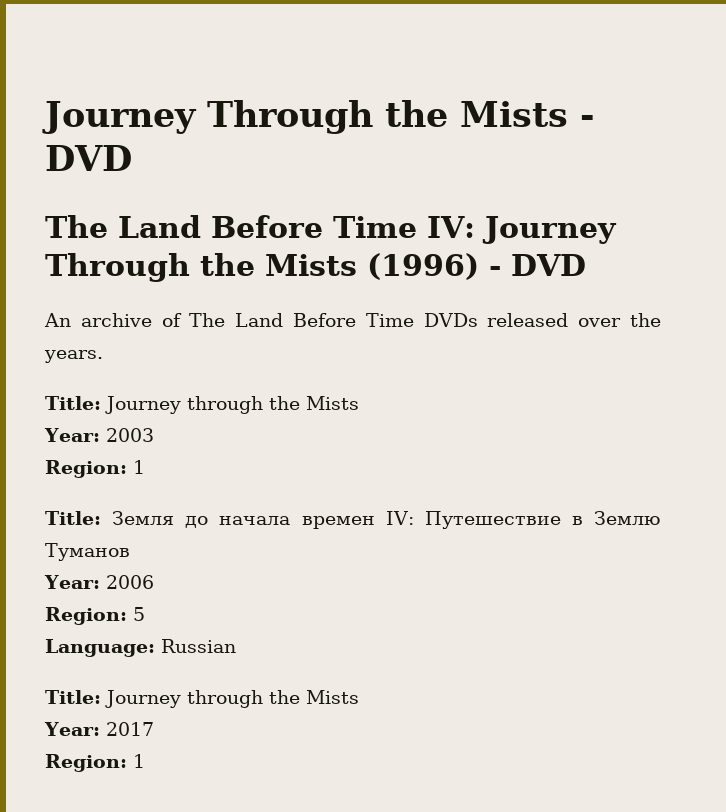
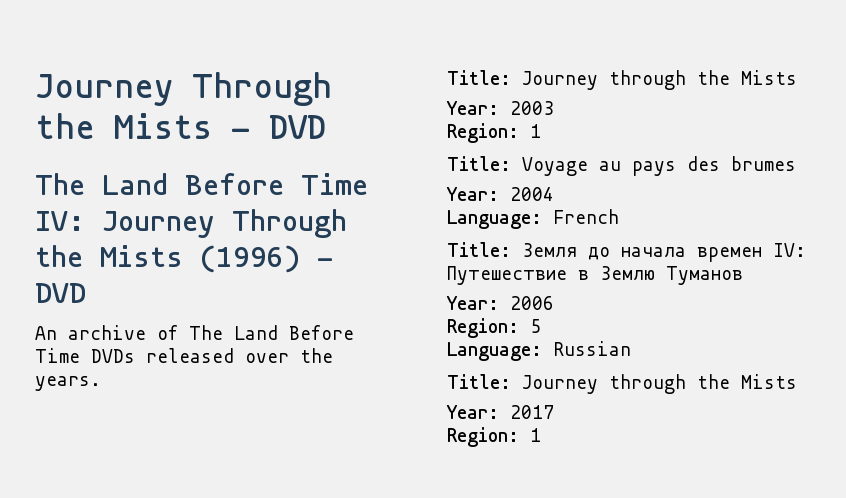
(145, 467) none -> [447,156,796,176] [446,187,554,201] [447,209,619,229] // Title: Voyage au pays des brumes // Year: 2004 // Language: French

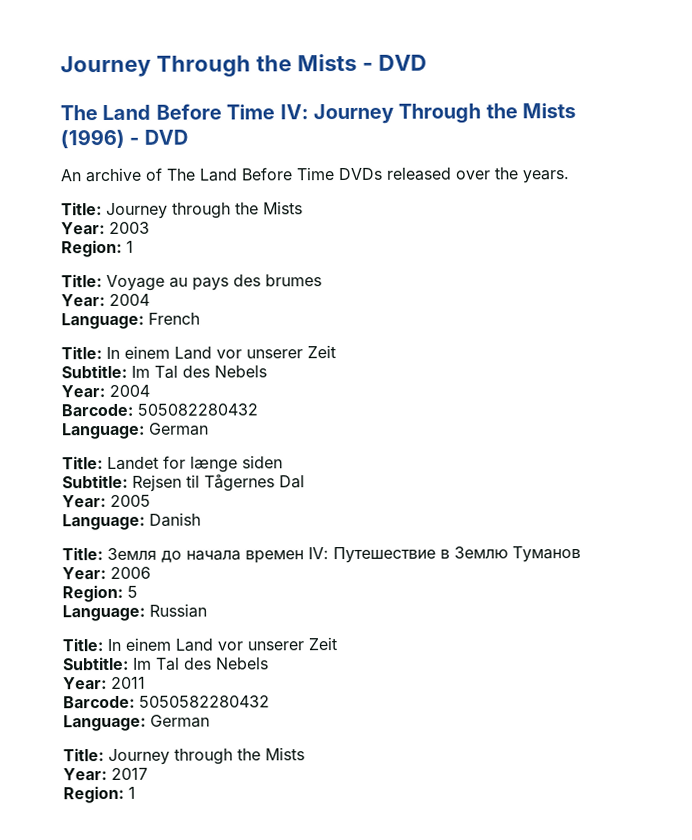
(619, 216) none -> [61,345,336,360] [61,364,267,379] [61,384,150,398] [61,403,258,417] [62,422,209,440] [62,455,283,473] [62,474,305,492] [62,494,151,508] [62,512,201,531] // Title: In einem Land vor unserer Zeit // Subtitle: Im Tal des Nebels // Year: 2004 // Barcode: 505082280432 // Language: German // Title: Landet for længe siden // Subtitle: Rejsen til Tågernes Dal // Year: 2005 // Language: Danish
(631, 348) none -> [62,637,337,652] [62,656,269,671] [63,676,146,690] [63,695,270,709] [63,714,210,732] // Title: In einem Land vor unserer Zeit // Subtitle: Im Tal des Nebels // Year: 2011 // Barcode: 5050582280432 // Language: German

